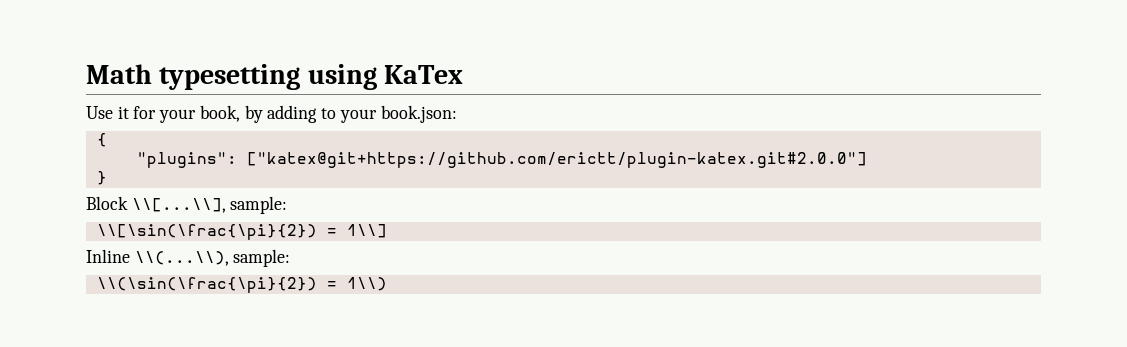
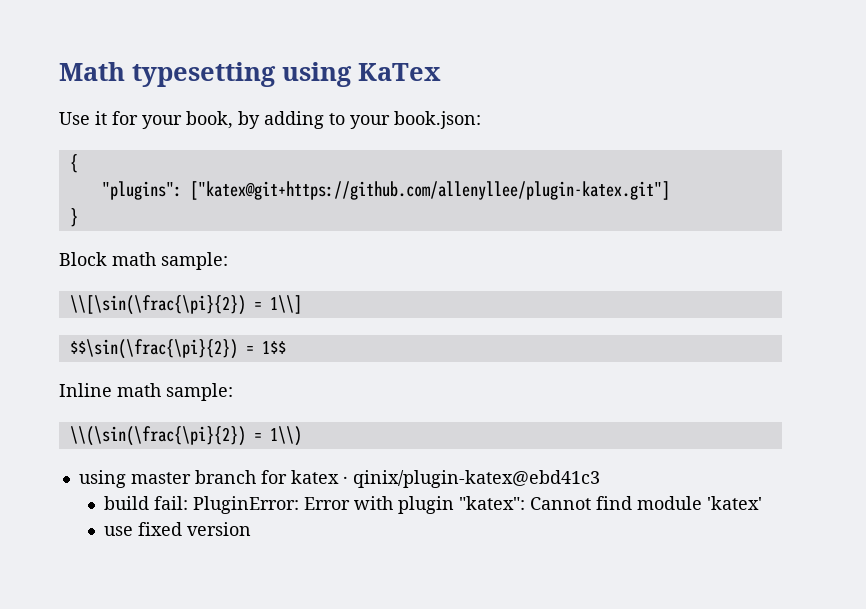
[246,152,867,168] ["katex@git+https://github.com/erictt/plugin-katex.git#2.0.0"] -> [189,181,670,200] ["katex@git+https://github.com/allenyllee/plugin-katex.git"]
[131,198,226,213] \\[...\\], -> [112,252,156,266] math
(387, 231) none -> [69,339,286,359] // $$\sin(\frac{\pi}{2}) = 1$$
[134,251,229,266] \\(...\\), -> [117,383,161,397] math
(387, 284) none -> [78,470,600,488] [104,496,763,514] [104,522,252,536] // using master branch for katex · qinix/plugin-katex@ebd41c3 // build fail: PluginError: Error with plugin "katex": Cannot find module 'katex' // use fixed version

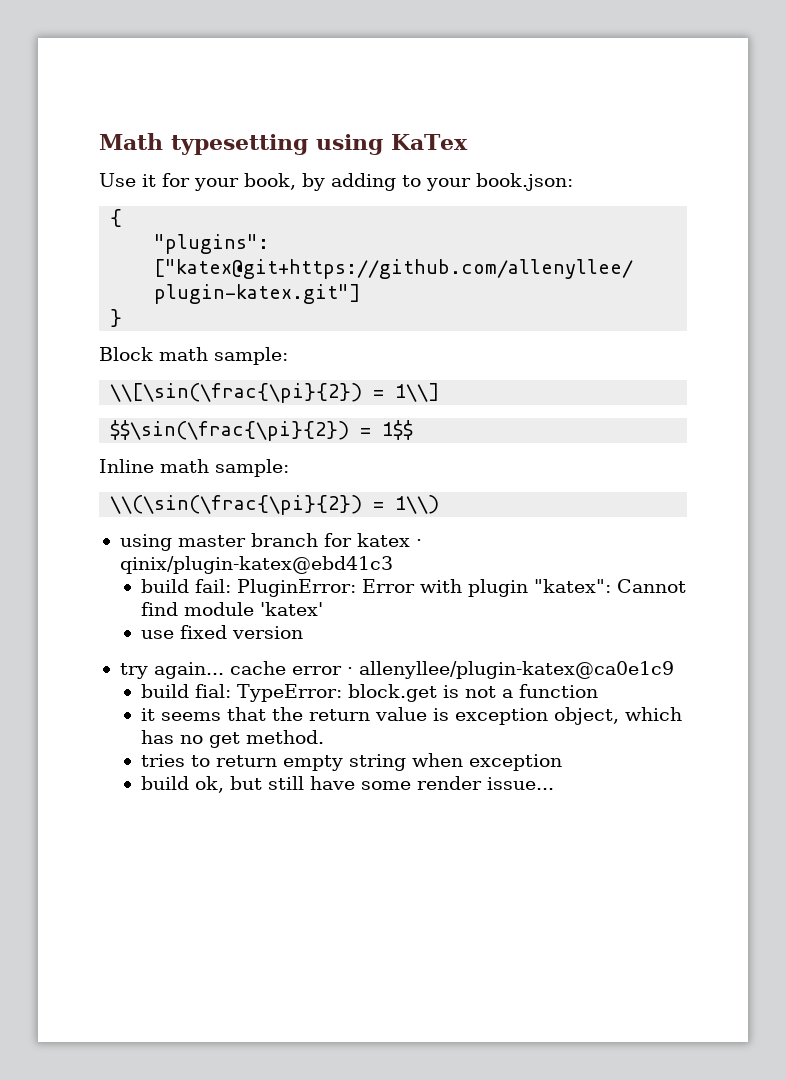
(252, 529) none -> [119,661,674,679] [140,684,598,702] [140,707,682,725] [140,730,324,748] [140,753,562,771] [140,776,554,793] // try again... cache error · allenyllee/plugin-katex@ca0e1c9 // build fial: TypeError: block.get is not a function // it seems that the return value is exception object, which has no get method. // tries to return empty string when exception // build ok, but still have some render issue...

